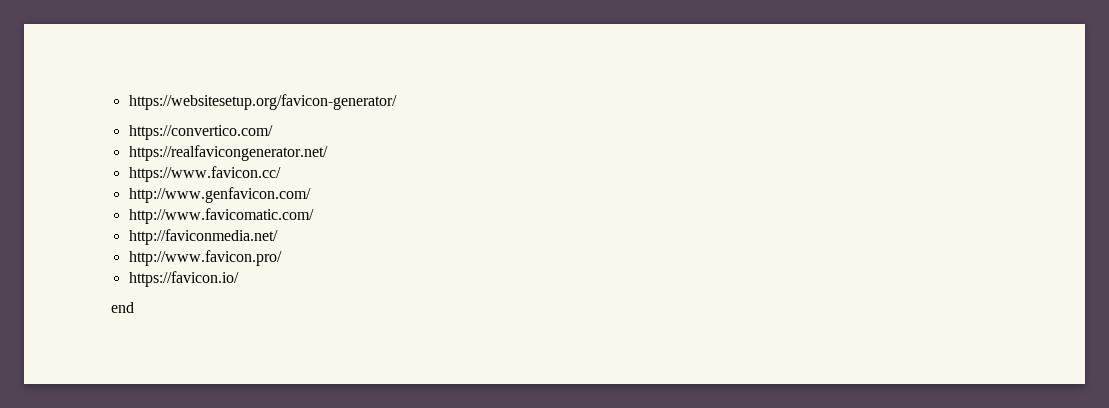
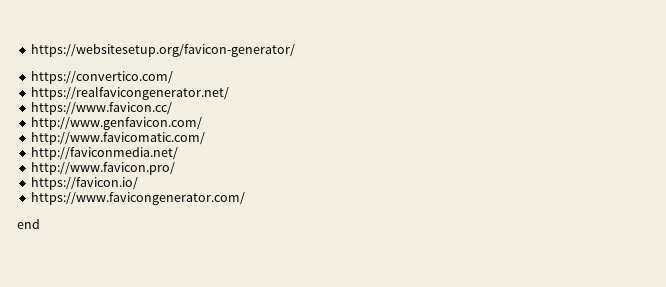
(239, 279) none -> [30,192,245,205] // https://www.favicongenerator.com/

